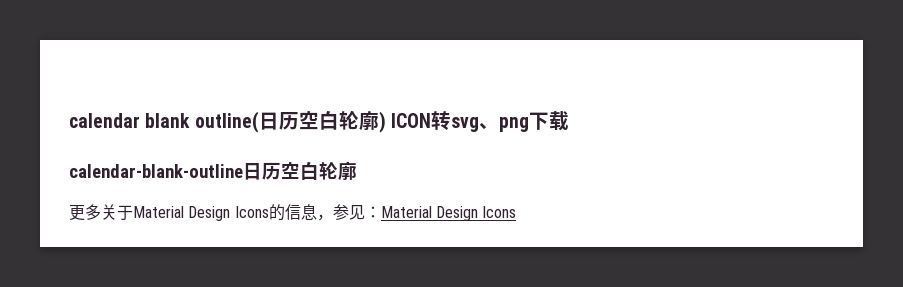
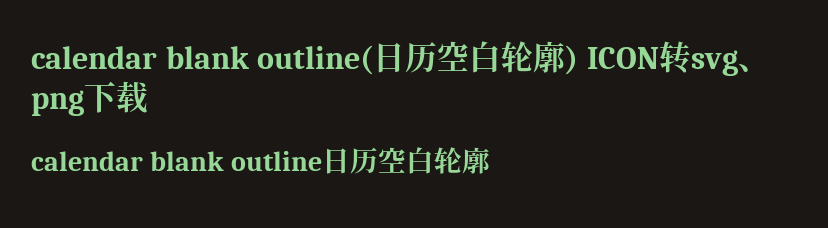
[69,161,357,181] [69,204,517,221] calendar-blank-outline日历空白轮廓 // 更多关于Material Design Icons的信息，参见：Material Design Icons -> [31,147,490,174] calendar blank outline日历空白轮廓

